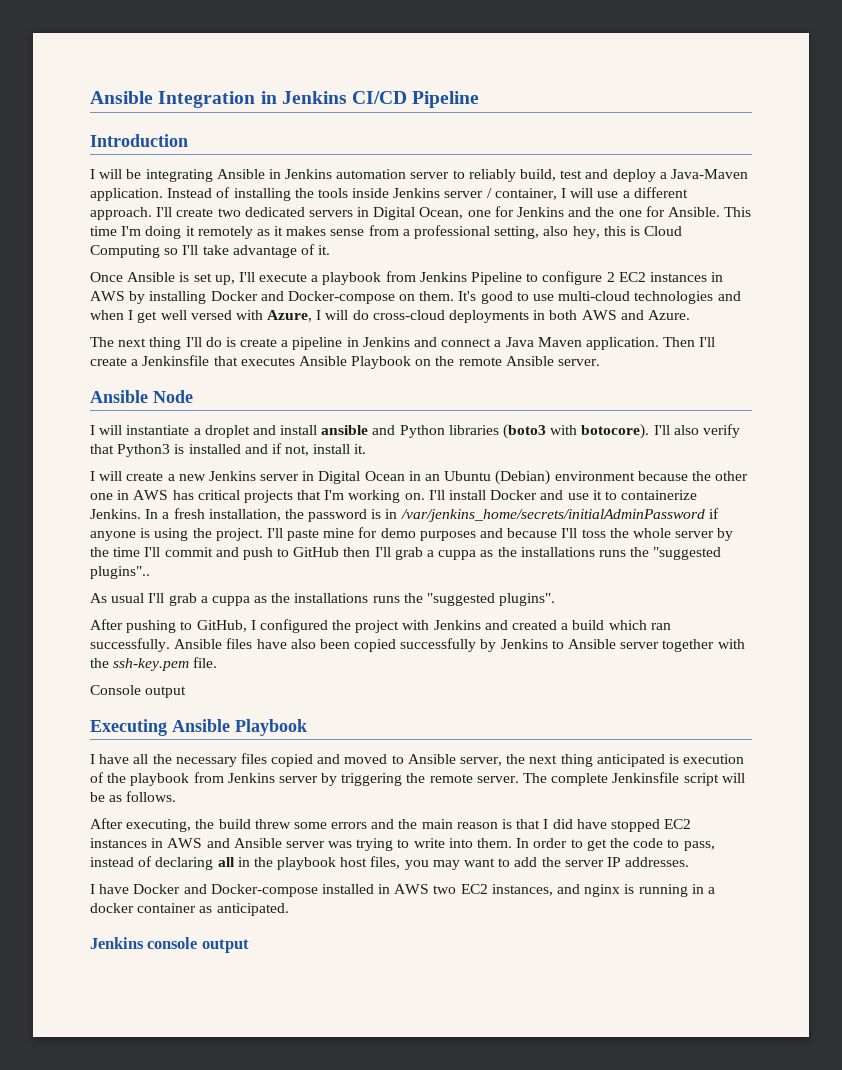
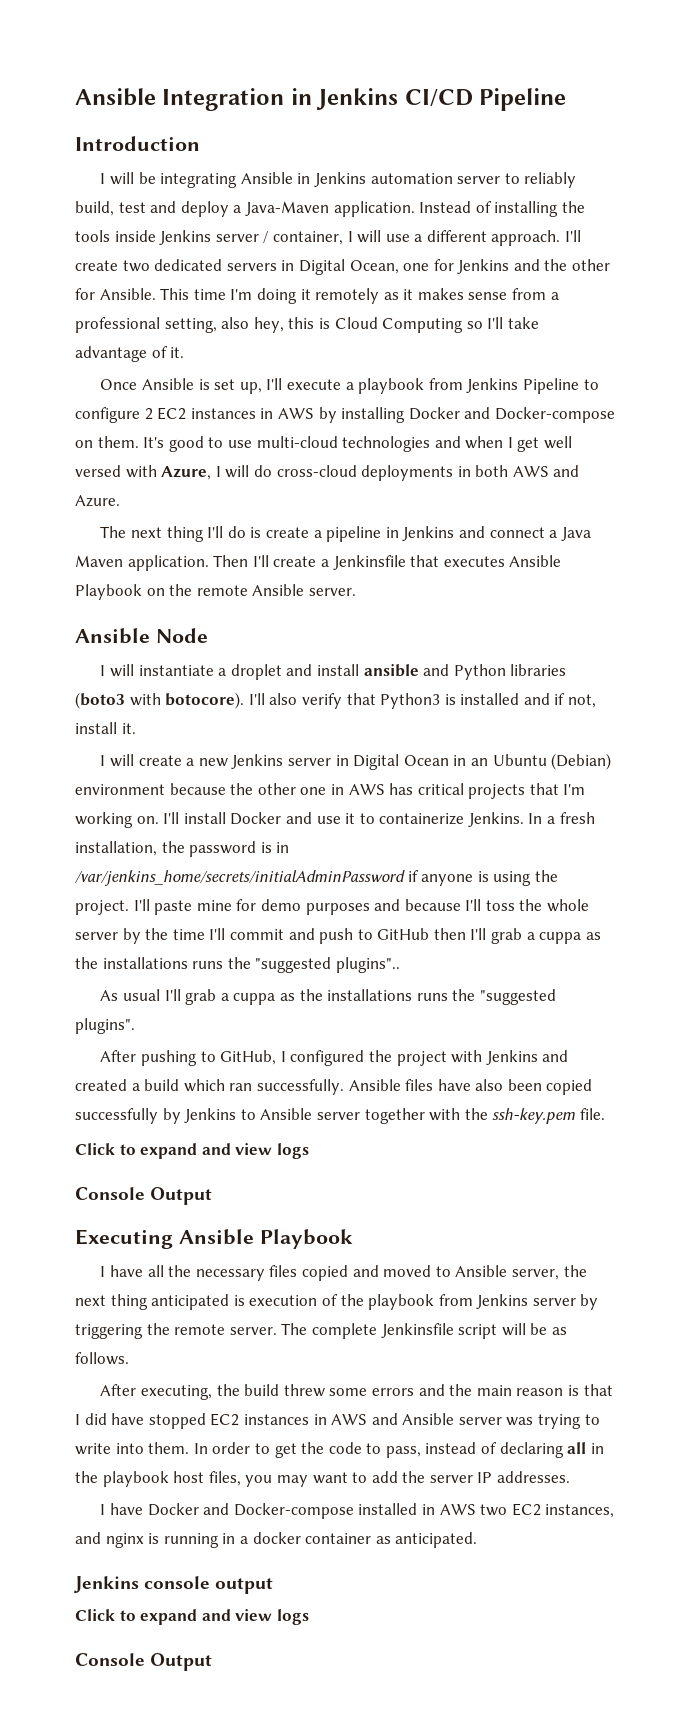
[618,210,642,217] one -> [572,259,611,271] other
[90,685,187,698] // Console output -> [75,1143,309,1159] [75,1187,213,1205] // Click to expand and view logs // Console Output
(249, 946) none -> [75,1609,309,1625] [75,1653,213,1671] // Click to expand and view logs // Console Output

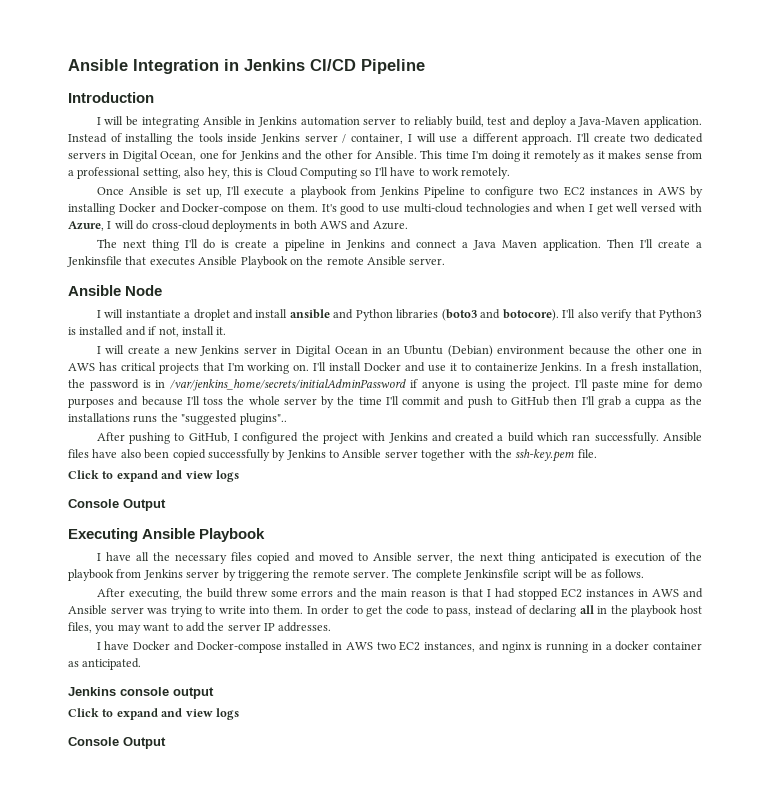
[507,317,539,329] [75,346,185,362] take advantage of it. -> [390,167,511,179] have to work remotely.
[144,408,153,420] 2 -> [539,187,559,195] two
[129,693,161,706] with -> [480,309,501,319] and
[100,989,556,1005] [75,1018,135,1034] // As usual I'll grab a cuppa as the installations runs the "suggested plugins". -> (287, 419) none
[84,1413,145,1425] did have -> [495,588,516,598] had

